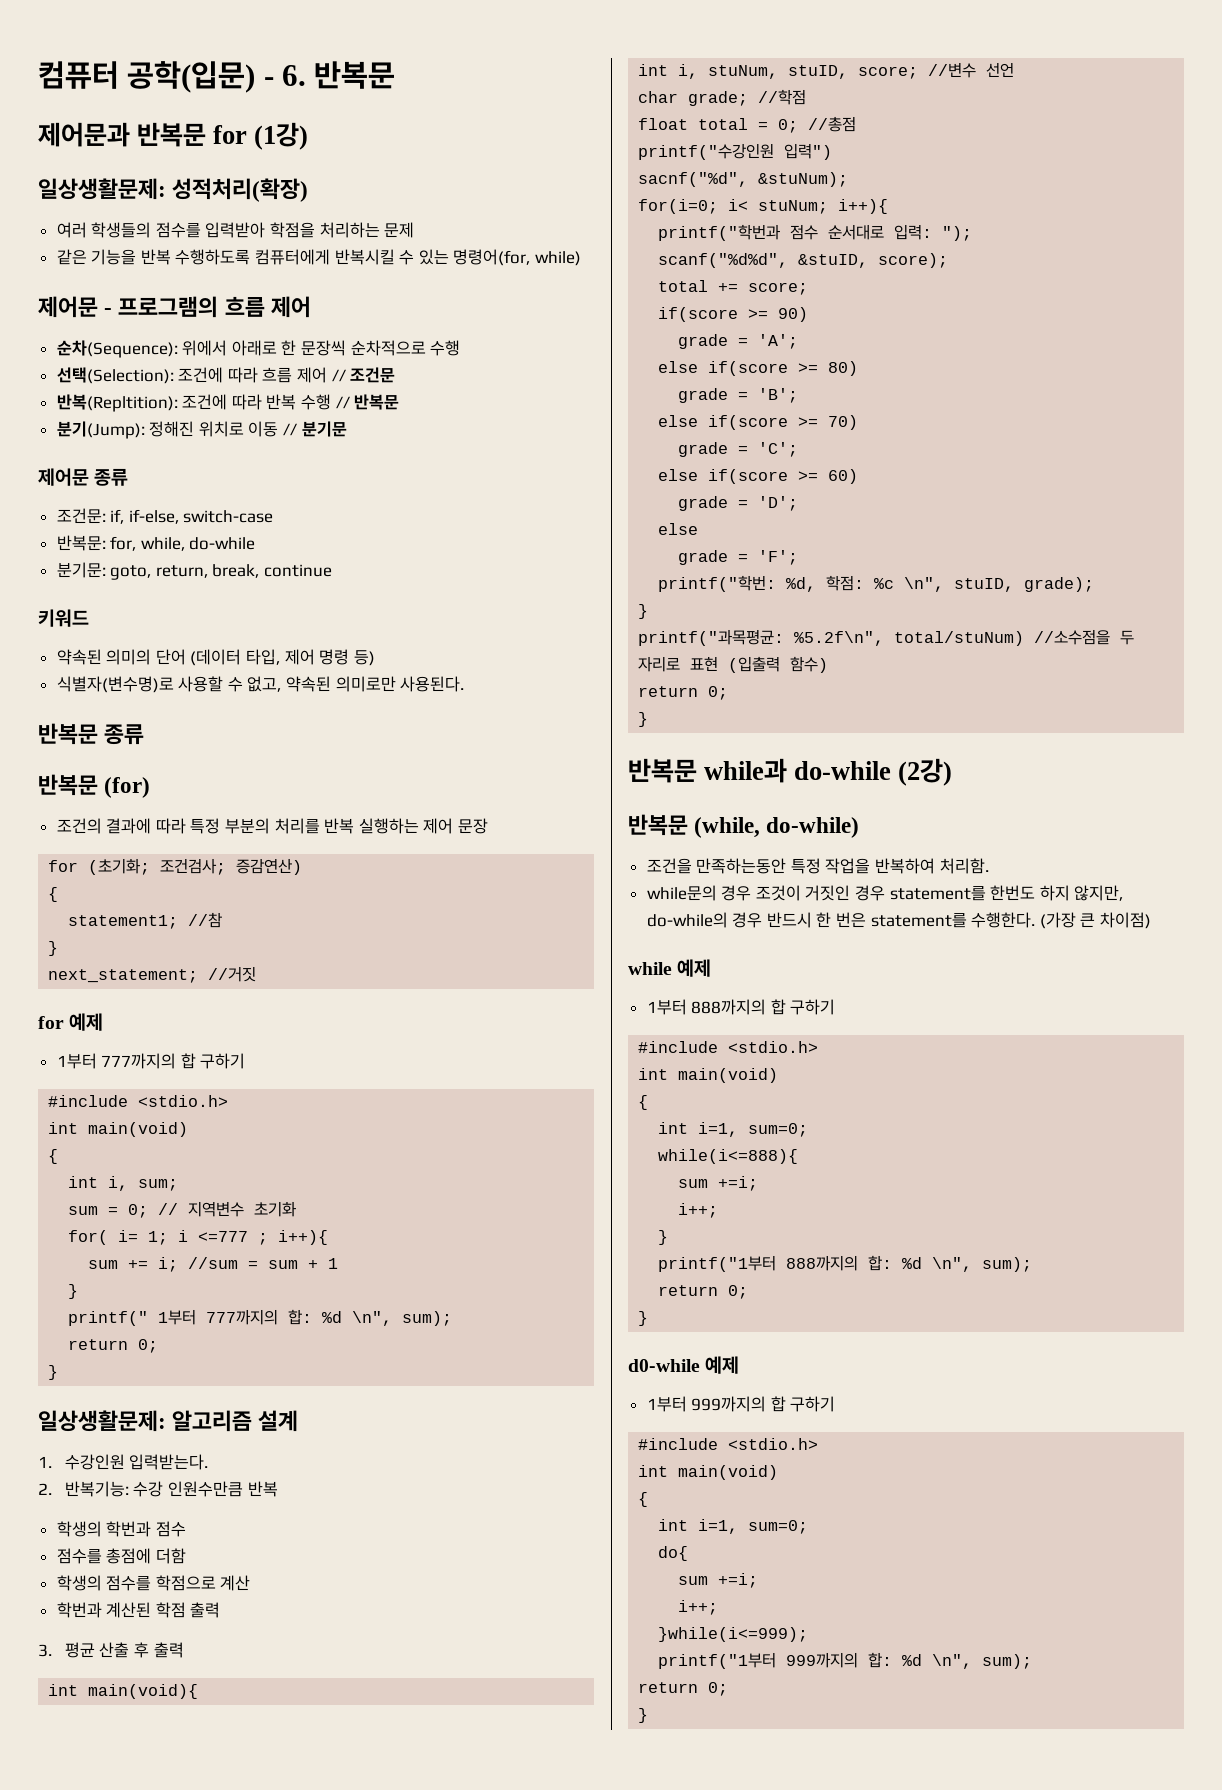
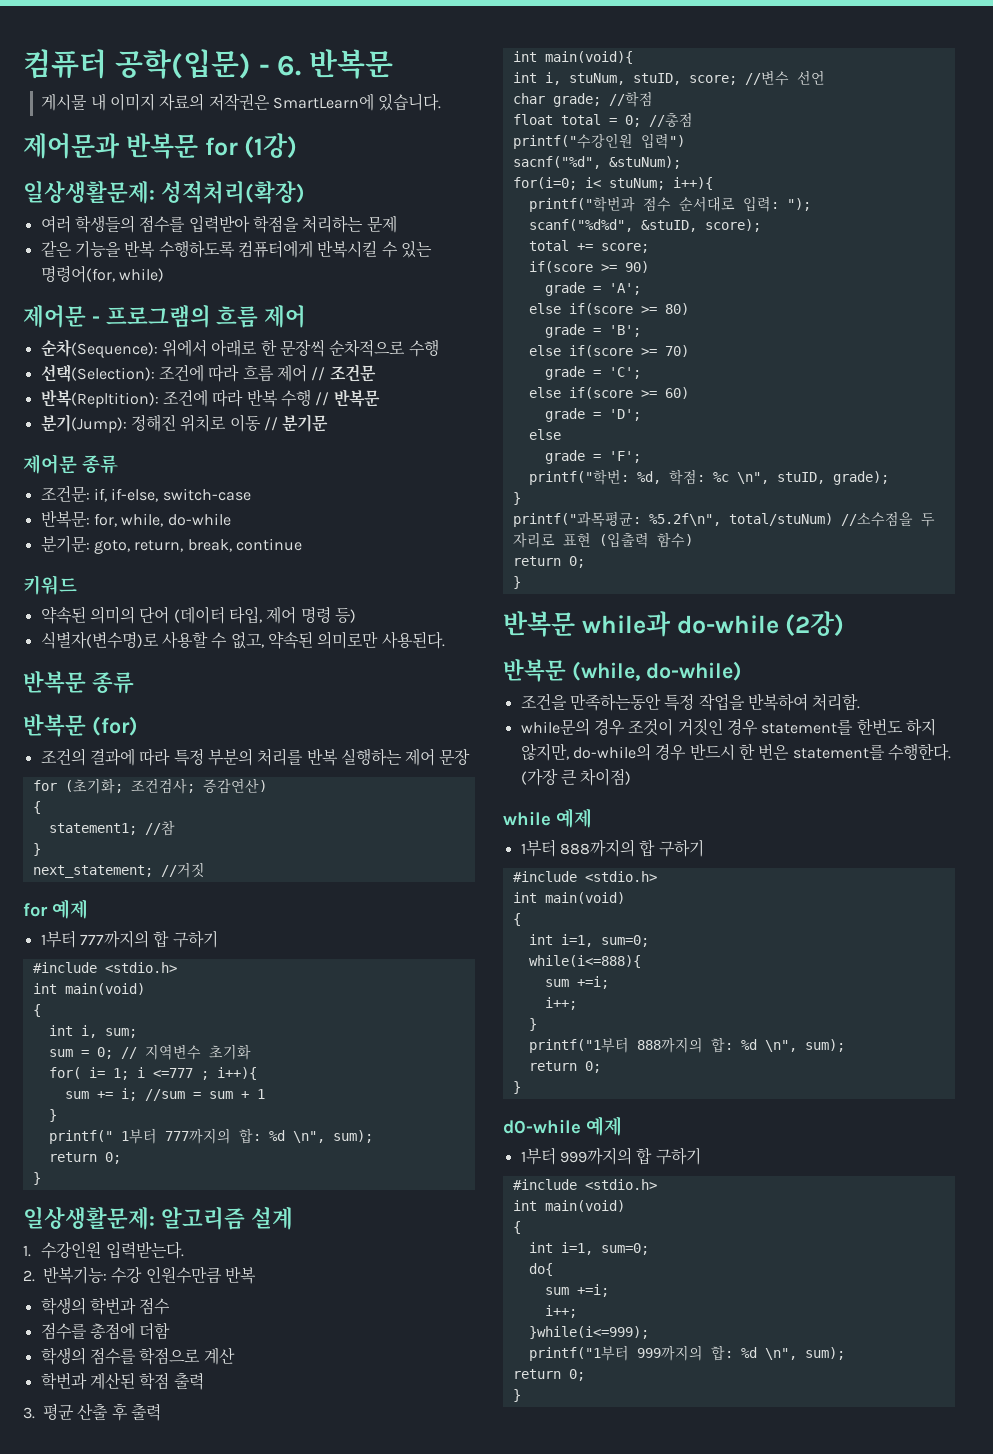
(396, 75) none -> [41,93,442,111] // 게시물 내 이미지 자료의 저작권은 SmartLearn에 있습니다.

